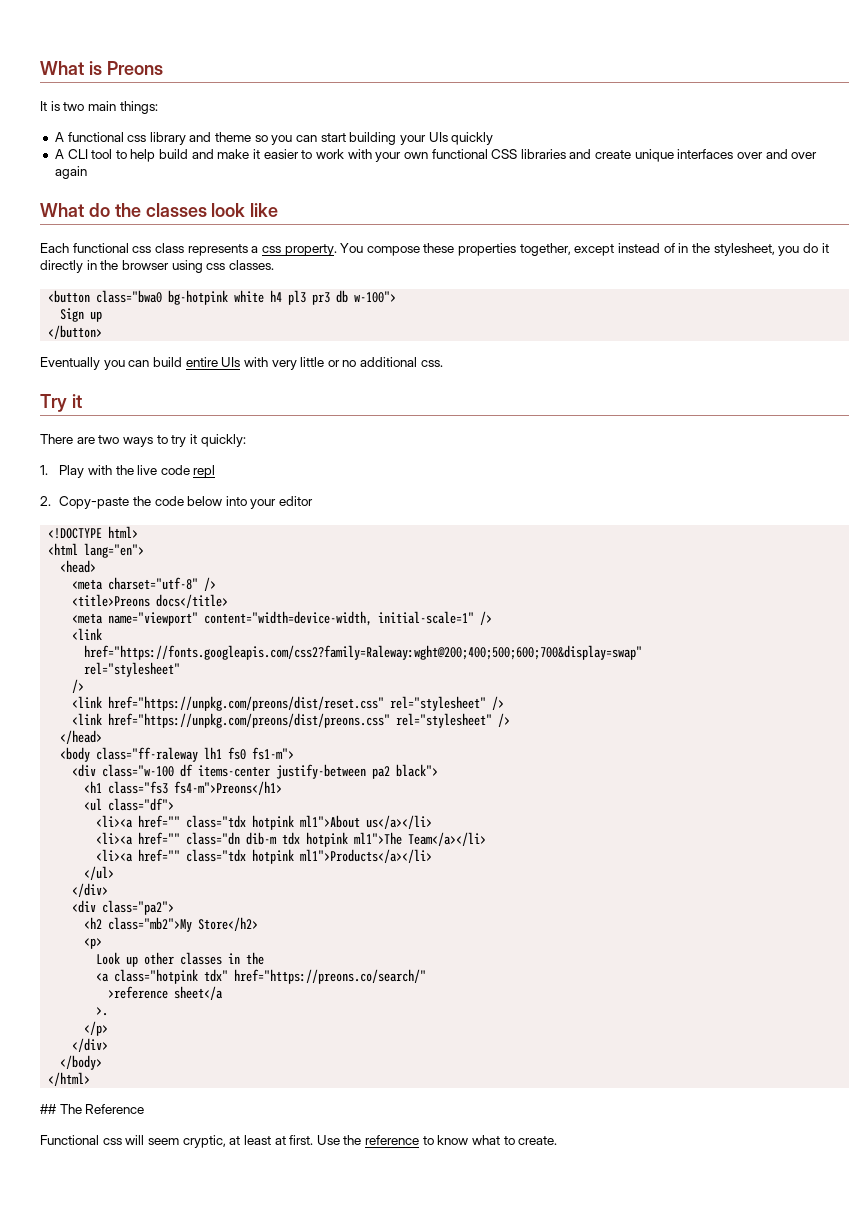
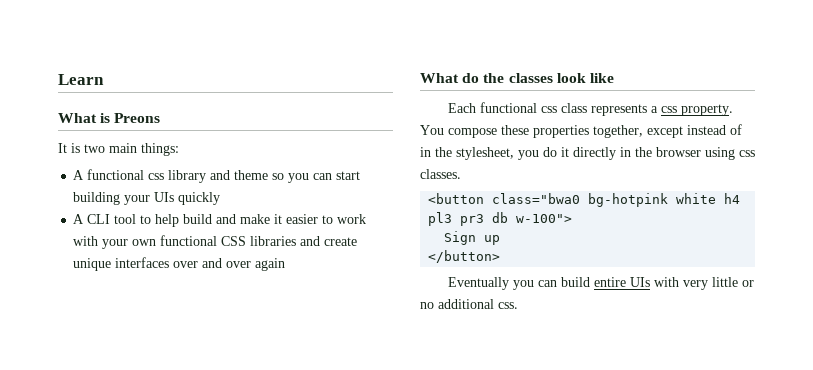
(40, 68) none -> [58,74,104,85] Learn //
[40,394,82,412] [40,434,246,447] [40,465,216,478] [40,496,314,509] [48,526,139,539] [48,543,145,558] [60,560,97,573] [72,577,217,591] [72,594,229,608] [72,611,493,626] [72,628,103,640] [84,645,643,660] [84,662,181,677] [72,679,85,693] [72,696,505,711] [72,713,511,728] [60,730,103,744] [60,747,295,762] [72,764,439,779] [84,781,283,795] [84,798,175,811] [96,815,433,830] [96,832,487,847] [96,849,433,864] [84,866,115,880] [72,883,109,897] [72,900,175,915] [84,917,259,932] [84,938,103,949] [96,952,265,967] [96,969,427,984] [108,986,224,1000] [96,1007,109,1016] [84,1021,109,1036] [72,1038,109,1052] [60,1055,103,1070] [48,1072,91,1086] [40,1104,145,1114] [40,1135,558,1148] // Try it // There are two ways to try it quickly: // 1. Play with the live code repl // 2. Copy-paste the code below into your editor // <!DOCTYPE html> // <html lang="en"> // <head> // <meta charset="utf-8" /> // <title>Preons docs</title> // <meta name="viewport" content="width=device-width, initial-scale=1" /> // <link // href="https://fonts.googleapis.com/css2?family=Raleway:wght@200;400;500;600;700&display=swap" // rel="stylesheet" // /> // <link href="https://unpkg.com/preons/dist/reset.css" rel="stylesheet" /> // <link href="https://unpkg.com/preons/dist/preons.css" rel="stylesheet" /> // </head> // <body class="ff-raleway lh1 fs0 fs1-m"> // <div class="w-100 df items-center justify-between pa2 black"> // <h1 class="fs3 fs4-m">Preons</h1> // <ul class="df"> // <li><a href="" class="tdx hotpink ml1">About us</a></li> // <li><a href="" class="dn dib-m tdx hotpink ml1">The Team</a></li> // <li><a href="" class="tdx hotpink ml1">Products</a></li> // </ul> // </div> // <div class="pa2"> // <h2 class="mb2">My Store</h2> // <p> // Look up other classes in the // <a class="hotpink tdx" href="https://preons.co/search/" // >reference sheet</a // >. // </p> // </div> // </body> // </html> // ## The Reference // Functional css will seem cryptic, at least at first. Use the reference to know what to create. -> (518, 305) none

